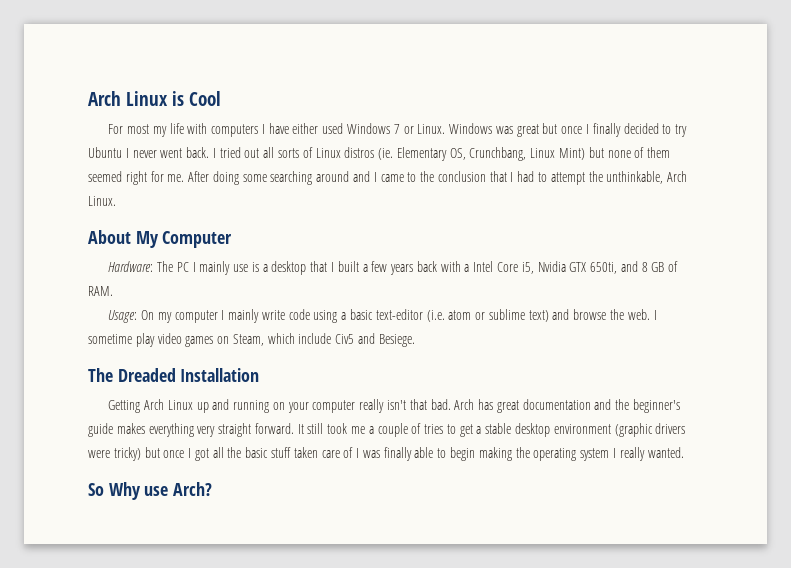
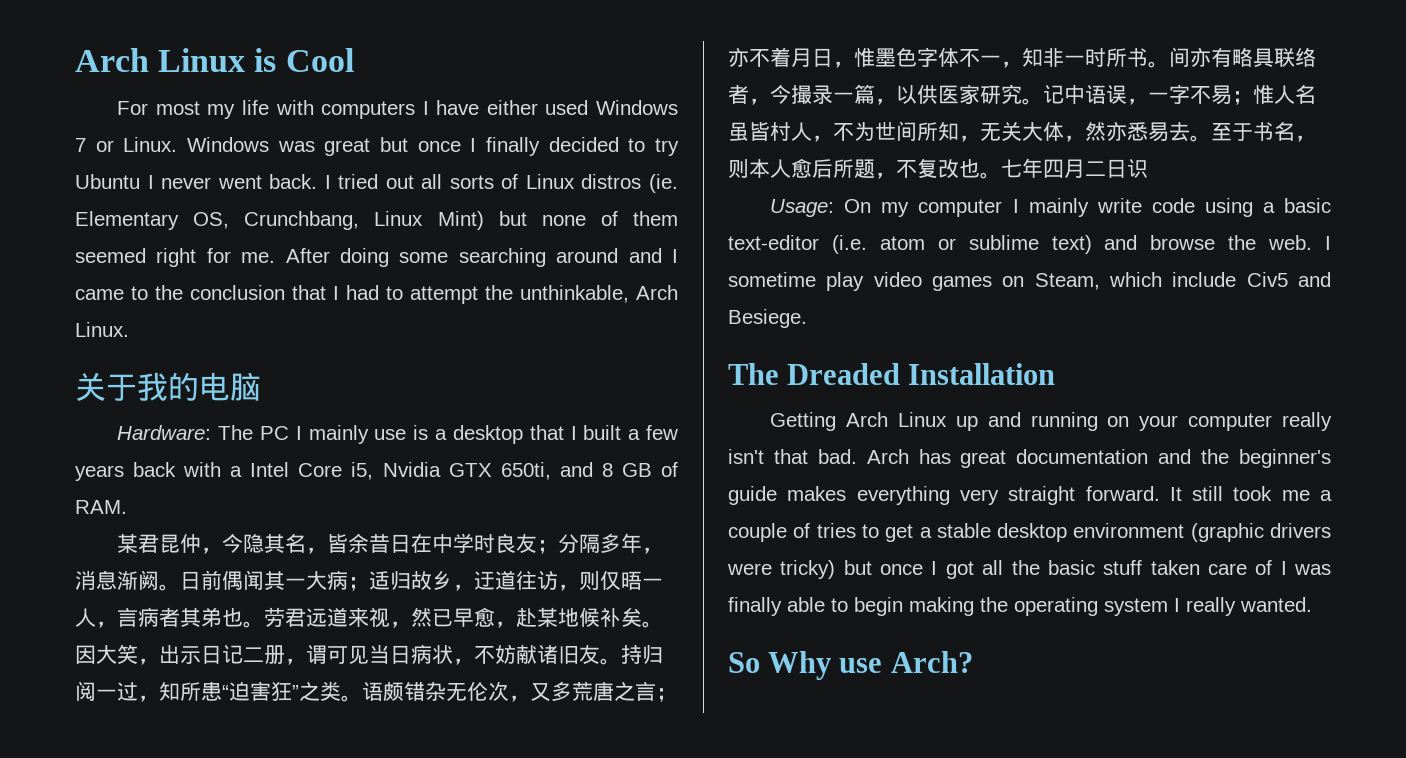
[88,230,233,248] About My Computer -> [75,372,261,401] 关于我的电脑
(113, 291) none -> [117,533,664,554] [75,570,663,591] [75,607,663,628] [75,644,663,665] [75,681,677,702] [728,47,1316,68] [728,84,1316,105] [728,121,1316,142] [728,158,1148,179] // 某君昆仲，今隐其名，皆余昔日在中学时良友；分隔多年，消息渐阙。日前偶闻其一大病；适归故乡，迂道往访，则仅晤一人，言病者其弟也。劳君远道来视，然已早愈，赴某地候补矣。因大笑，出示日记二册，谓可见当日病状，不妨献诸旧友。持归阅一过，知所患“迫害狂”之类。语颇错杂无伦次，又多荒唐之言；亦不着月日，惟墨色字体不一，知非一时所书。间亦有略具联络者，今撮录一篇，以供医家研究。记中语误，一字不易；惟人名虽皆村人，不为世间所知，无关大体，然亦悉易去。至于书名，则本人愈后所题，不复改也。七年四月二日识

